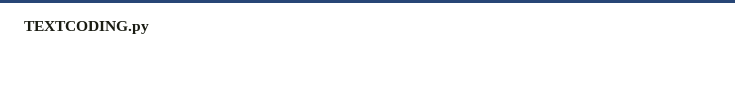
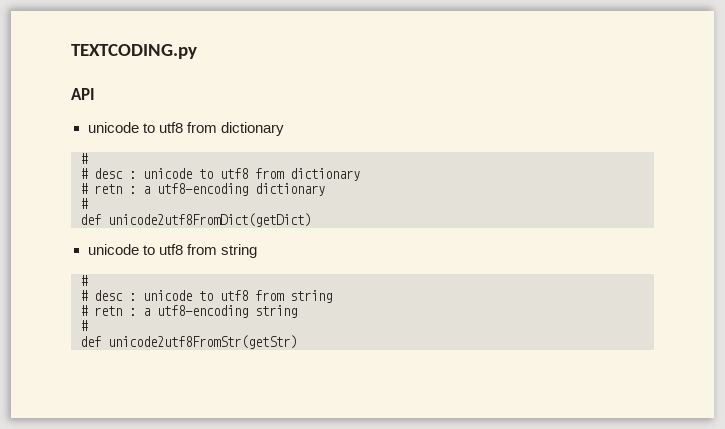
(149, 27) none -> [71,88,95,100] [87,122,284,136] [80,153,88,164] [80,168,360,181] [80,183,325,196] [80,198,88,209] [80,213,311,227] [87,244,257,258] [80,275,88,286] [80,290,332,303] [80,305,297,318] [80,320,88,331] [80,335,297,349] // API // unicode to utf8 from dictionary // # // # desc : unicode to utf8 from dictionary // # retn : a utf8-encoding dictionary // # // def unicode2utf8FromDict(getDict) // unicode to utf8 from string // # // # desc : unicode to utf8 from string // # retn : a utf8-encoding string // # // def unicode2utf8FromStr(getStr)

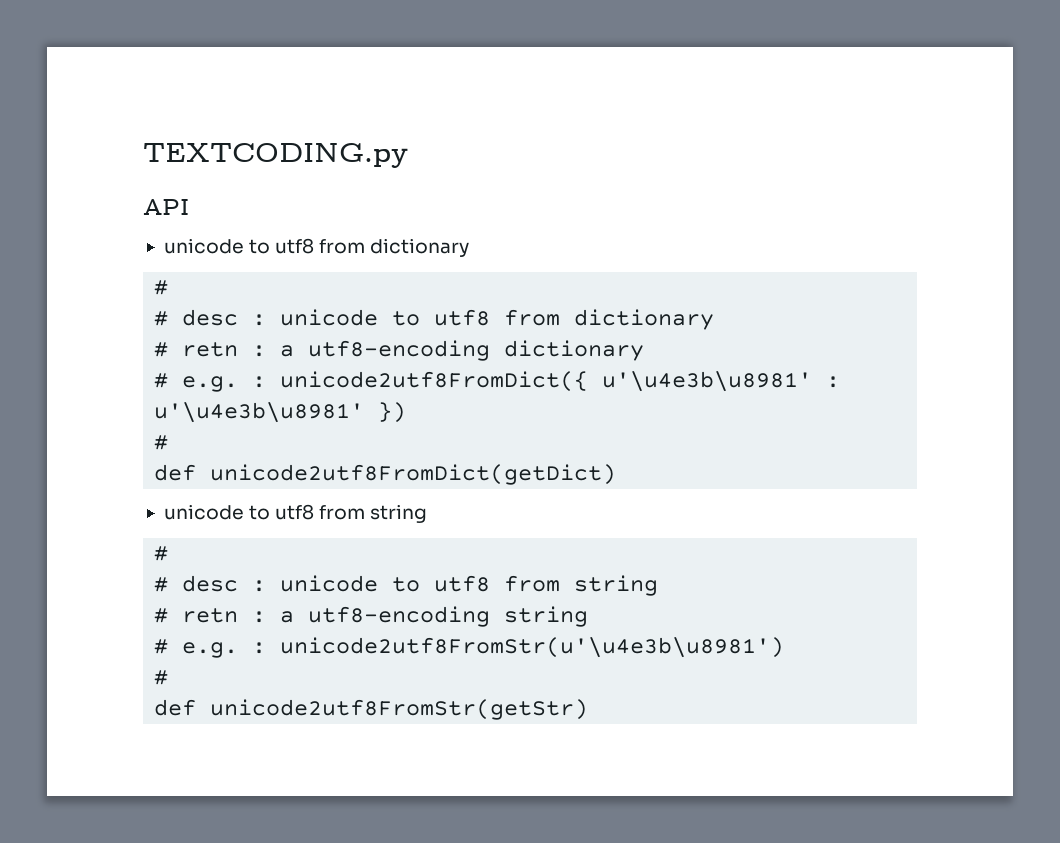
(325, 189) none -> [154,371,841,392] [154,402,407,423] // # e.g. : unicode2utf8FromDict({ u'\u4e3b\u8981' : u'\u4e3b\u8981' })
(297, 311) none -> [154,637,785,658] // # e.g. : unicode2utf8FromStr(u'\u4e3b\u8981')

